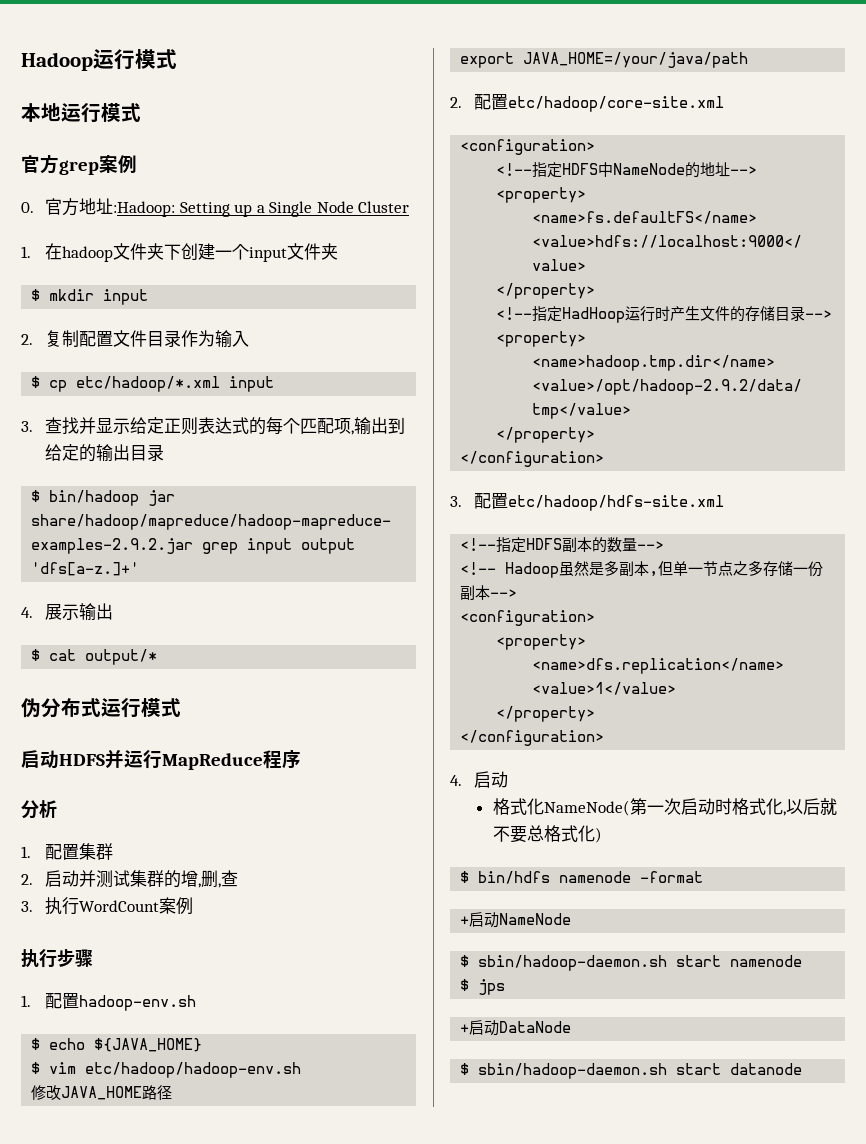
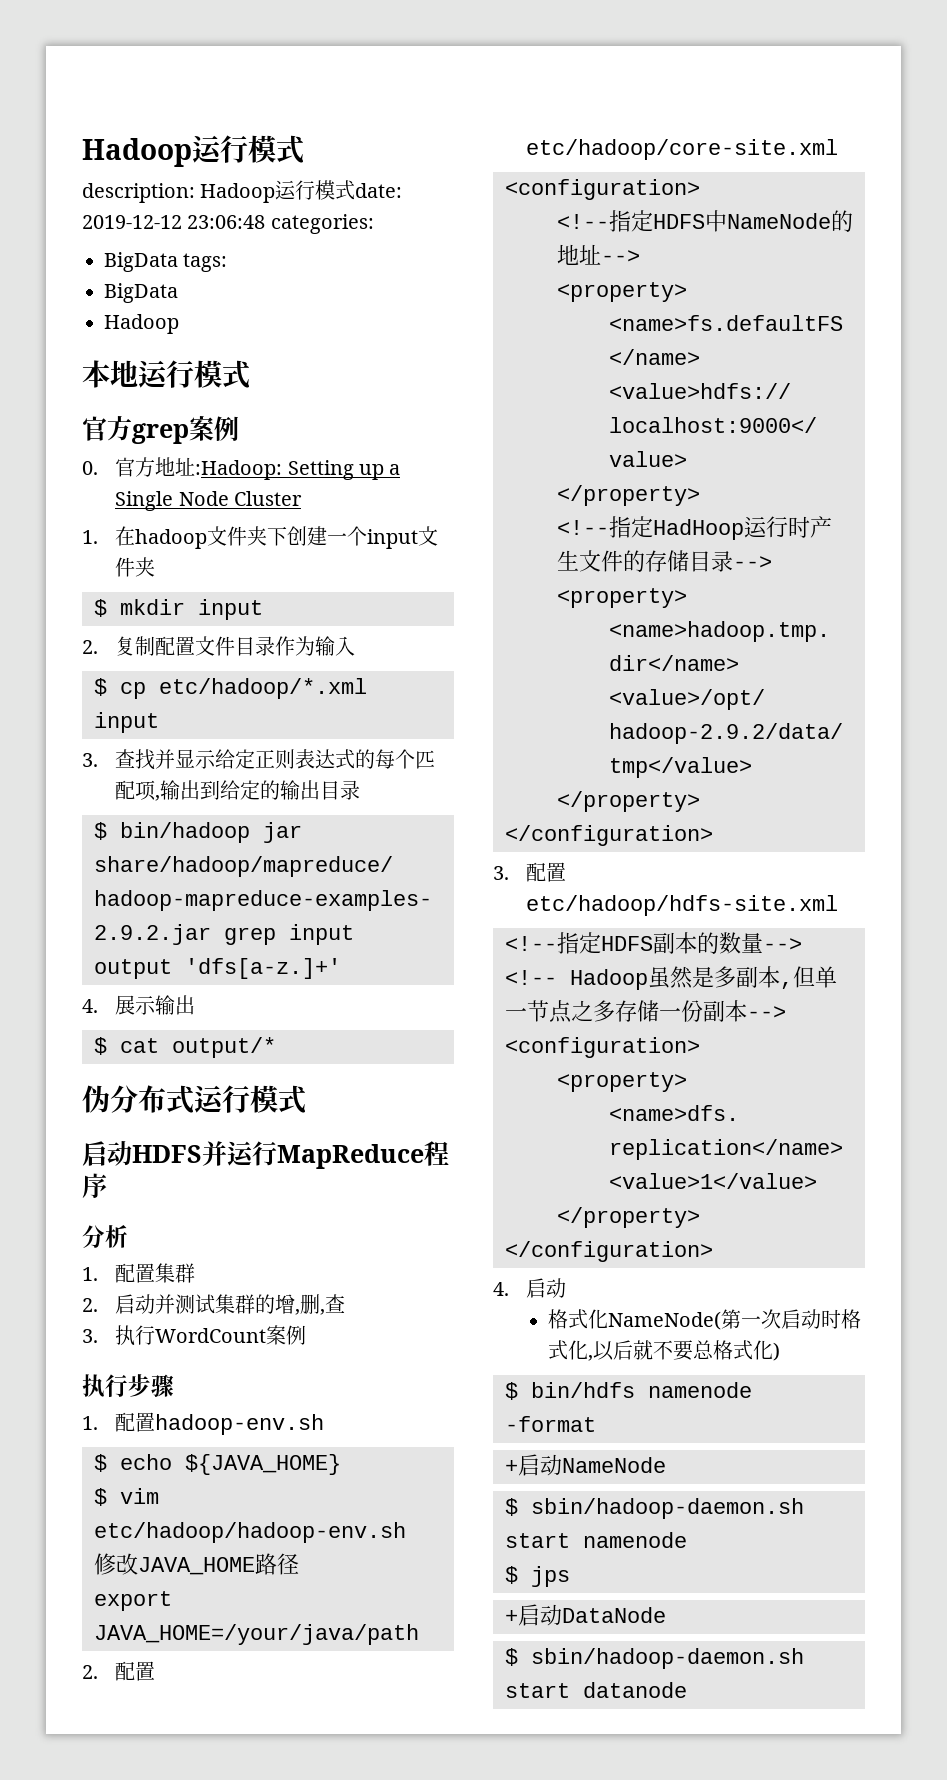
[21,49,177,71] Hadoop运行模式 -> [82,135,304,167] [82,180,403,203] [82,214,374,234] [104,252,228,272] [104,283,178,303] [104,314,179,334] Hadoop运行模式 // description: Hadoop运行模式date: 2019-12-12 23:06:48 categories: // BigData tags: // BigData // Hadoop

